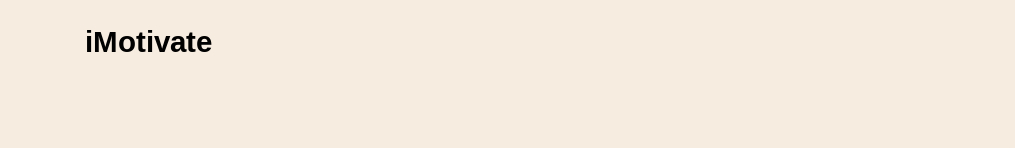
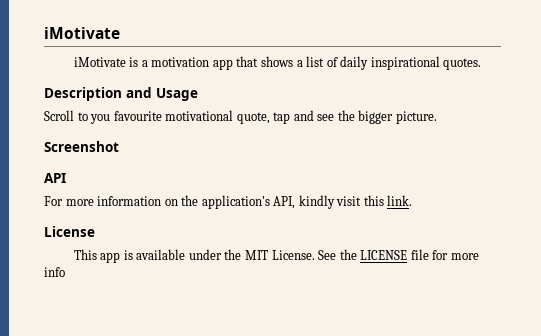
[85,30,212,52] iMotivate -> [44,27,120,39] [73,56,482,70] [44,87,198,101] [44,110,437,124] [44,141,119,152] [44,173,66,183] [44,195,413,209] [44,226,95,237] [73,249,479,263] [44,267,65,277] iMotivate // iMotivate is a motivation app that shows a list of daily inspirational quotes. // Description and Usage // Scroll to you favourite motivational quote, tap and see the bigger picture. // Screenshot // API // For more information on the application's API, kindly visit this link. // License // This app is available under the MIT License. See the LICENSE file for more info

